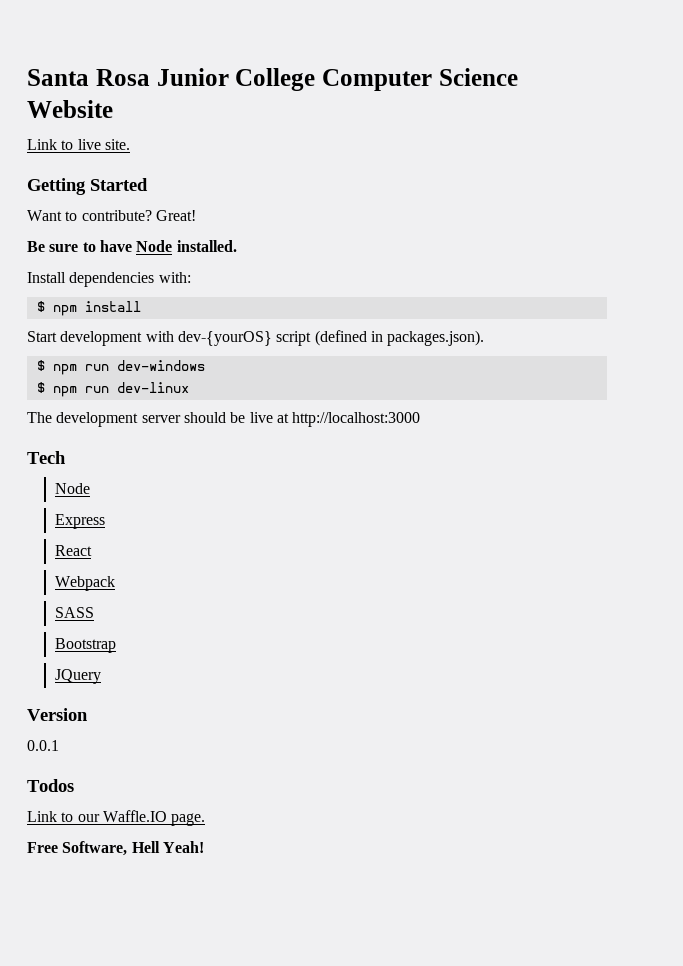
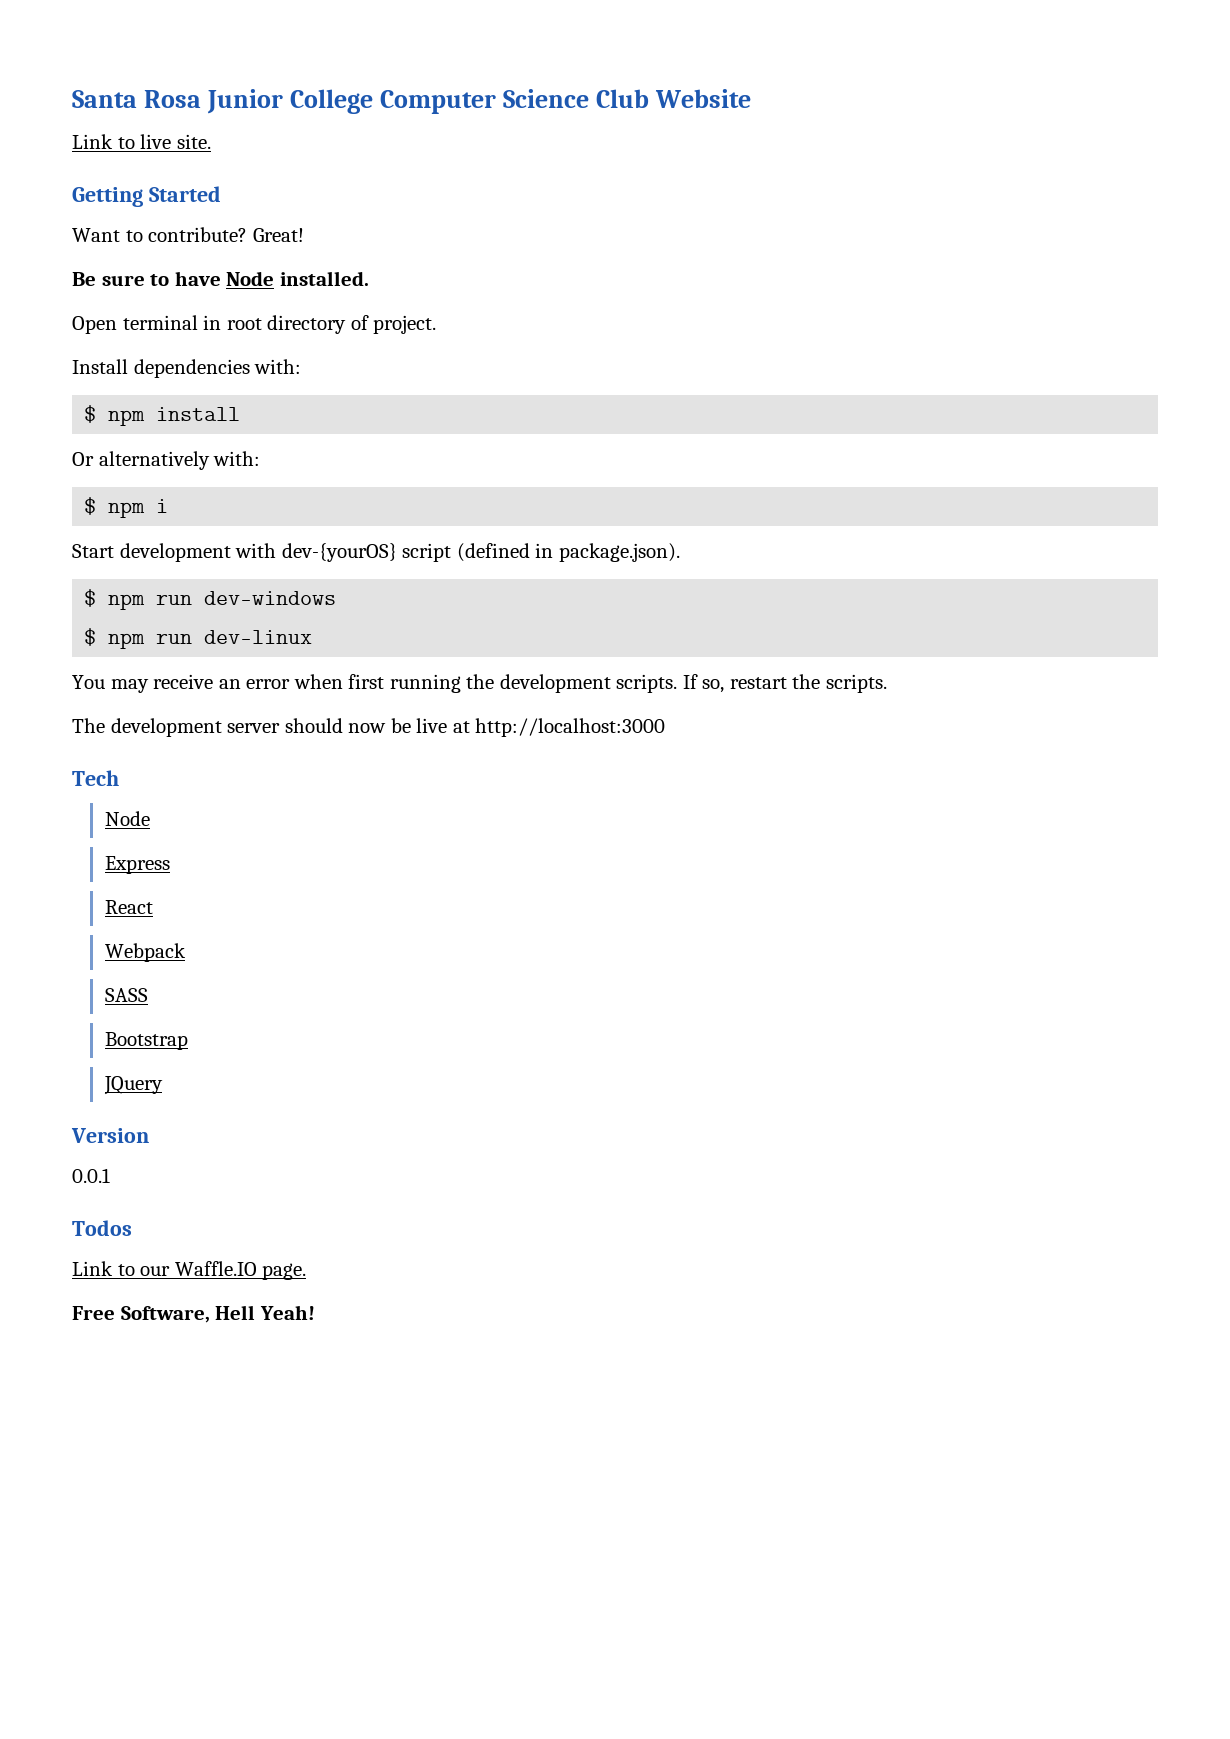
(518, 77) none -> [596,89,650,108] Club
(237, 246) none -> [72,315,437,334] // Open terminal in root directory of project.
(141, 306) none -> [72,451,261,470] [84,497,169,518] // Or alternatively with: // $ npm i
[387,330,485,346] packages.json). -> [558,543,680,562] package.json).
(189, 387) none -> [72,674,888,693] // You may receive an error when first running the development scripts. If so, restart the scripts.
(226, 417) none -> [348,723,387,733] now

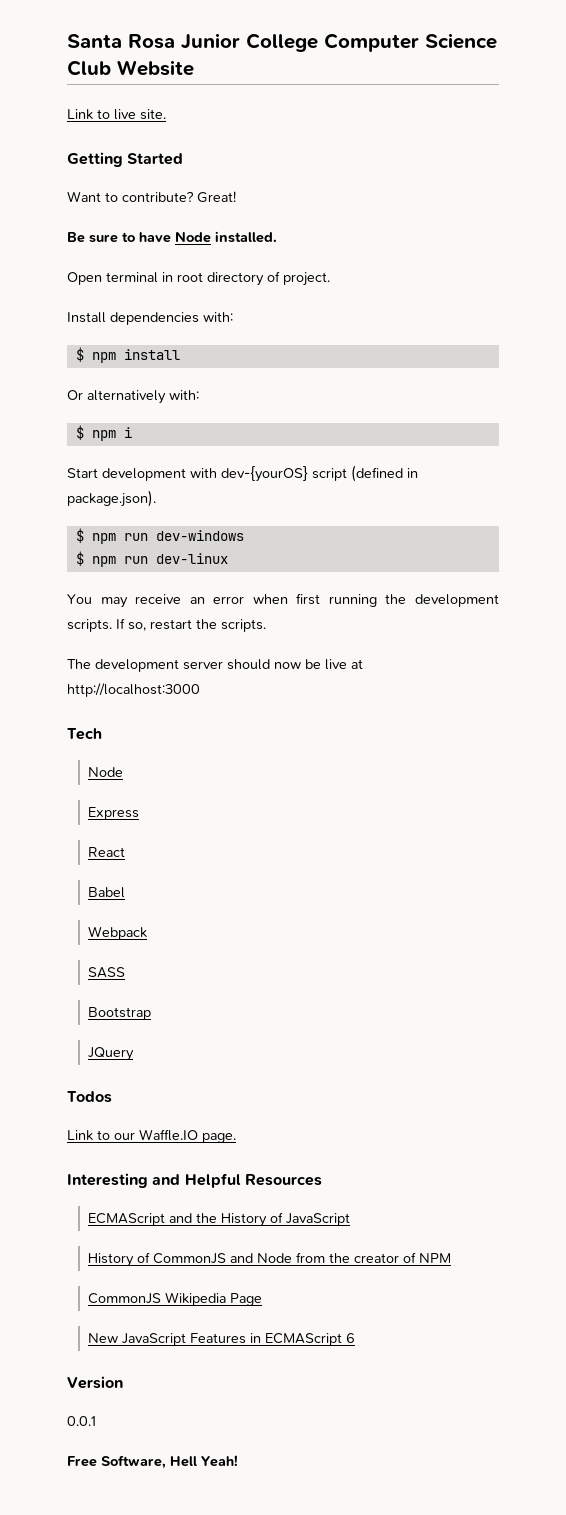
(153, 907) none -> [88,887,126,898] // Babel
[71,1128,149,1143] [72,1168,110,1183] // Version // 0.0.1 -> (135, 1054) none
(307, 1271) none -> [67,1173,322,1188] [88,1212,351,1227] [88,1252,452,1267] [88,1292,263,1306] [88,1333,356,1346] [67,1376,123,1389] [67,1416,96,1426] // Interesting and Helpful Resources // ECMAScript and the History of JavaScript // History of CommonJS and Node from the creator of NPM // CommonJS Wikipedia Page // New JavaScript Features in ECMAScript 6 // Version // 0.0.1

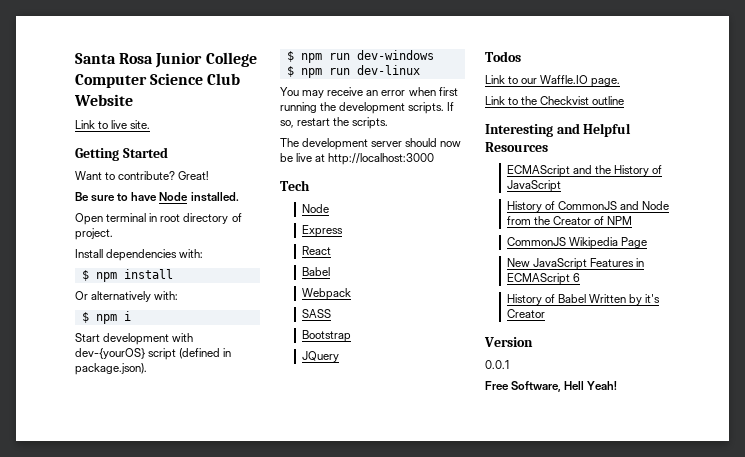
(236, 1138) none -> [485,96,625,105] // Link to the Checkvist outline
[354,1253,400,1263] creator -> [552,216,591,225] Creator
(356, 1338) none -> [506,294,661,305] [506,309,545,318] // History of Babel Written by it's Creator

